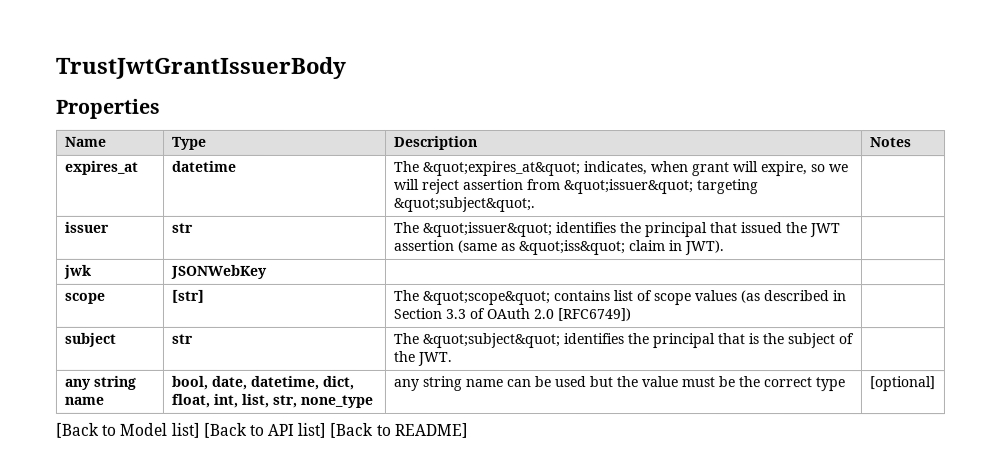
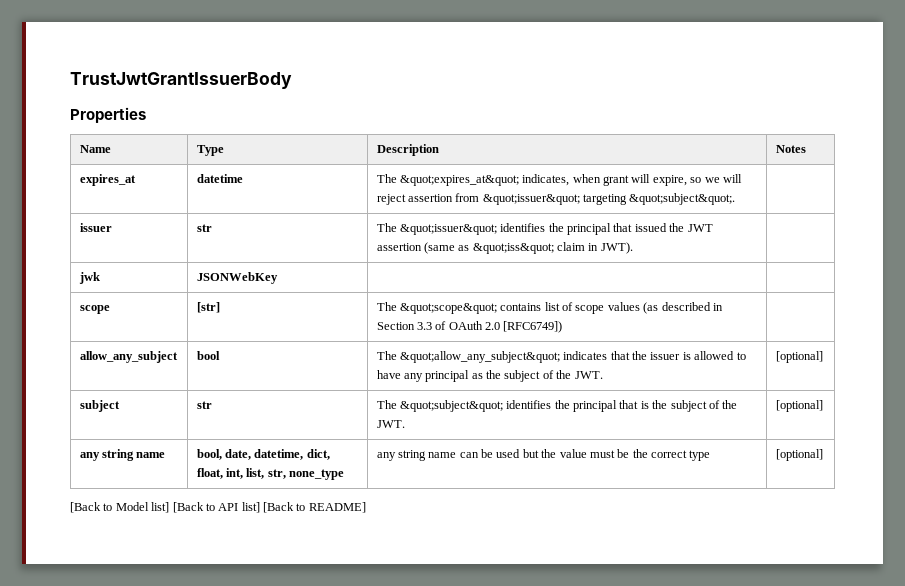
(631, 315) none -> [79,351,178,363] [196,351,220,360] [376,351,746,363] [376,370,603,382] [775,351,823,363] // allow_any_subject | bool | The &quot;allow_any_subject&quot; indicates that the issuer is allowed to have any principal as the subject of the JWT. | [optional]
(452, 358) none -> [775,400,823,412] [optional]

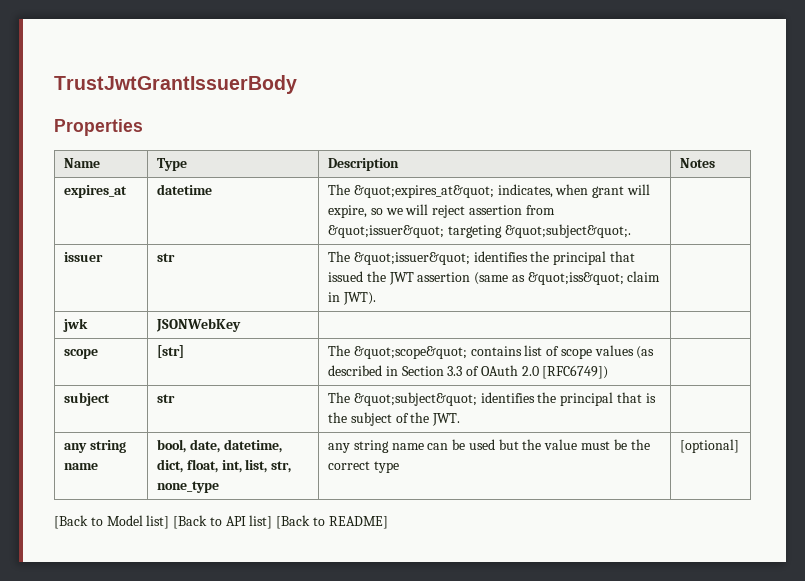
[79,351,178,363] [196,351,220,360] [376,351,746,363] [376,370,603,382] [775,351,823,363] // allow_any_subject | bool | The &quot;allow_any_subject&quot; indicates that the issuer is allowed to have any principal as the subject of the JWT. | [optional] -> (609, 372) none
[775,400,823,412] [optional] -> (461, 419) none

